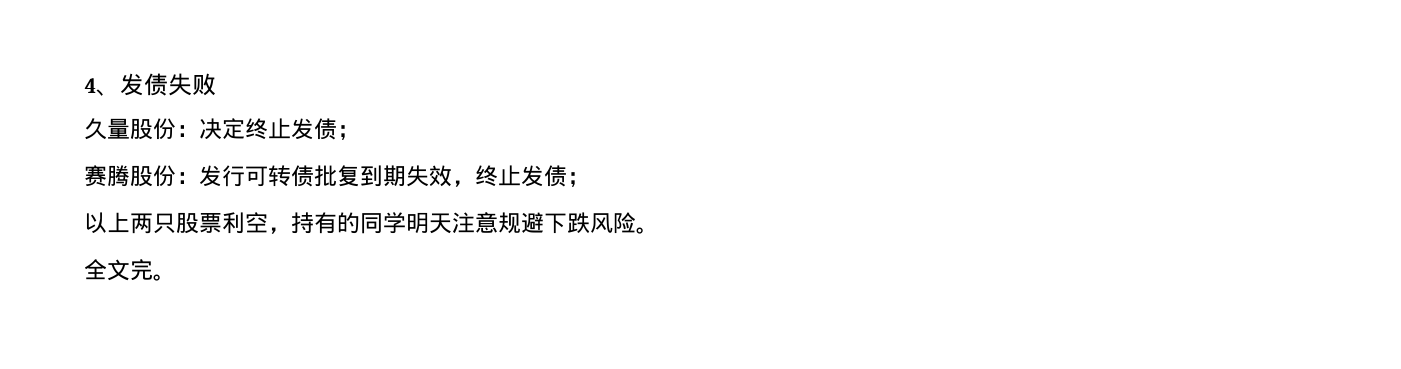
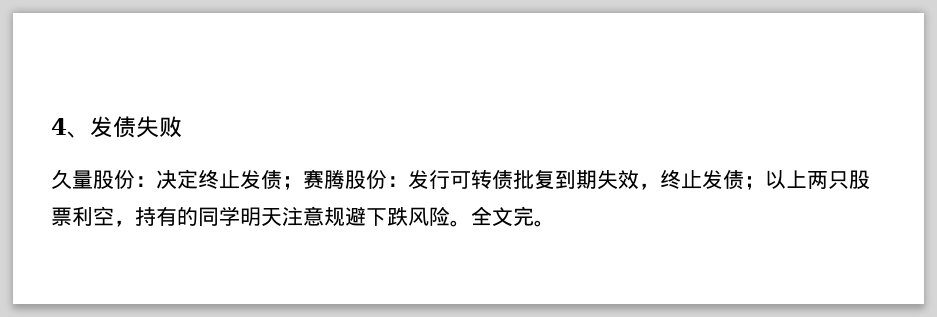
(360, 132) // -> (303, 183) none
(590, 179) // -> (765, 183) none
(659, 230) // -> (471, 223) none

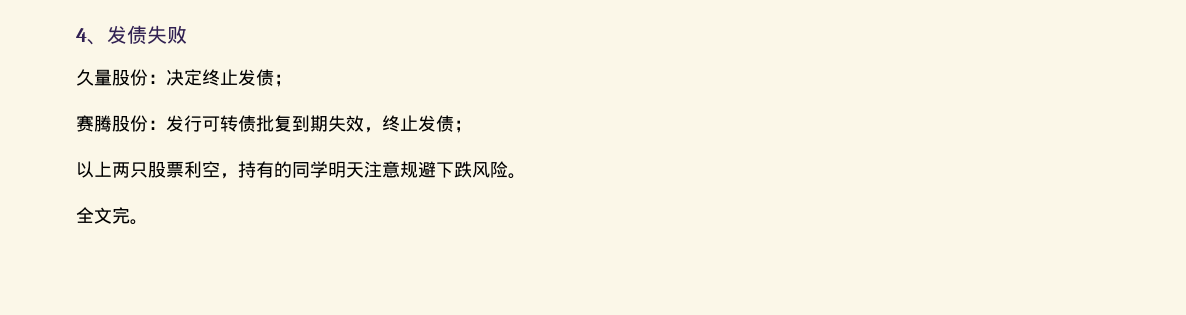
(303, 183) none -> (292, 80) //
(765, 183) none -> (472, 126) //
(471, 223) none -> (526, 176) //

